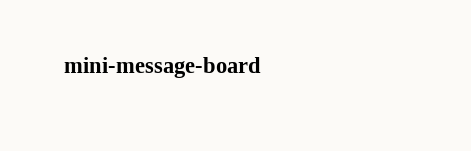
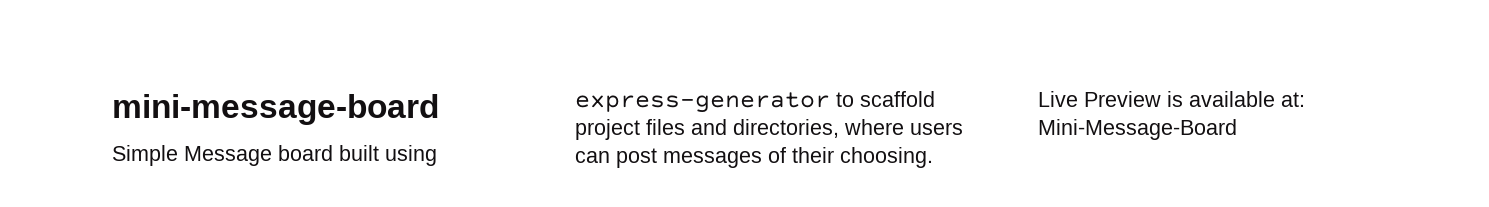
(261, 67) none -> [112,145,437,166] [575,91,935,113] [575,119,963,140] [575,147,933,168] [1038,91,1305,107] [1038,119,1237,140] // Simple Message board built using express-generator to scaffold project files and directories, where users can post messages of their choosing. // Live Preview is available at: Mini-Message-Board

